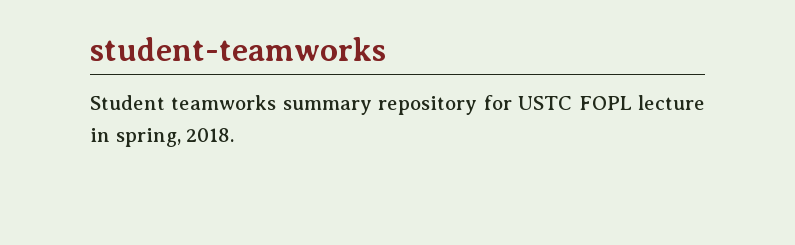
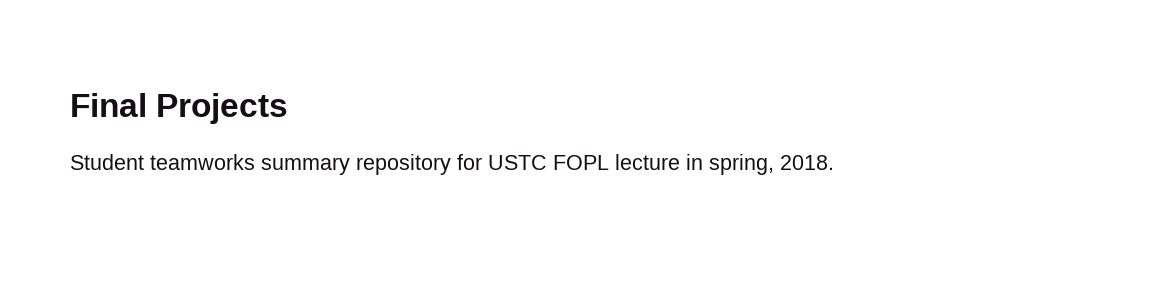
[90,37,386,61] student-teamworks -> [70,93,289,124] Final Projects

